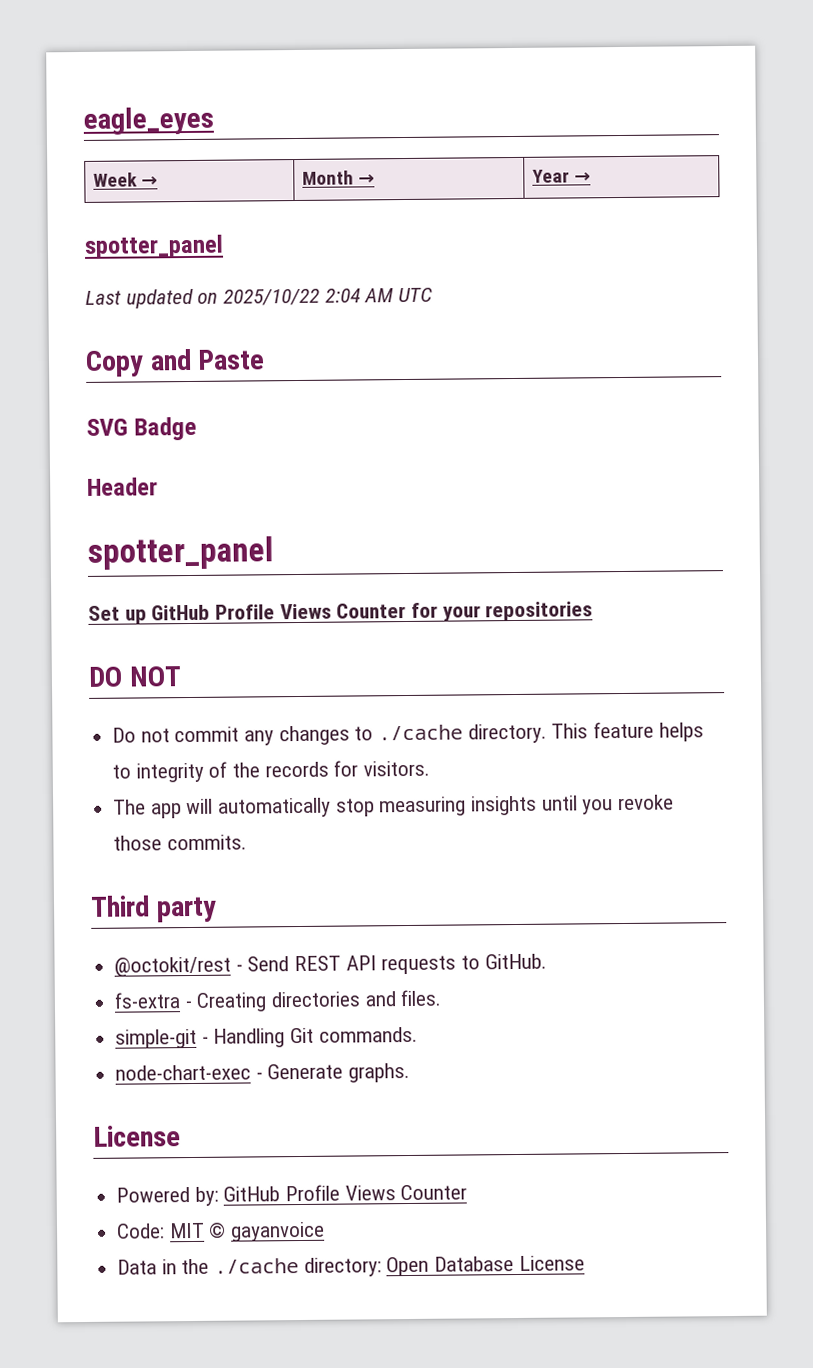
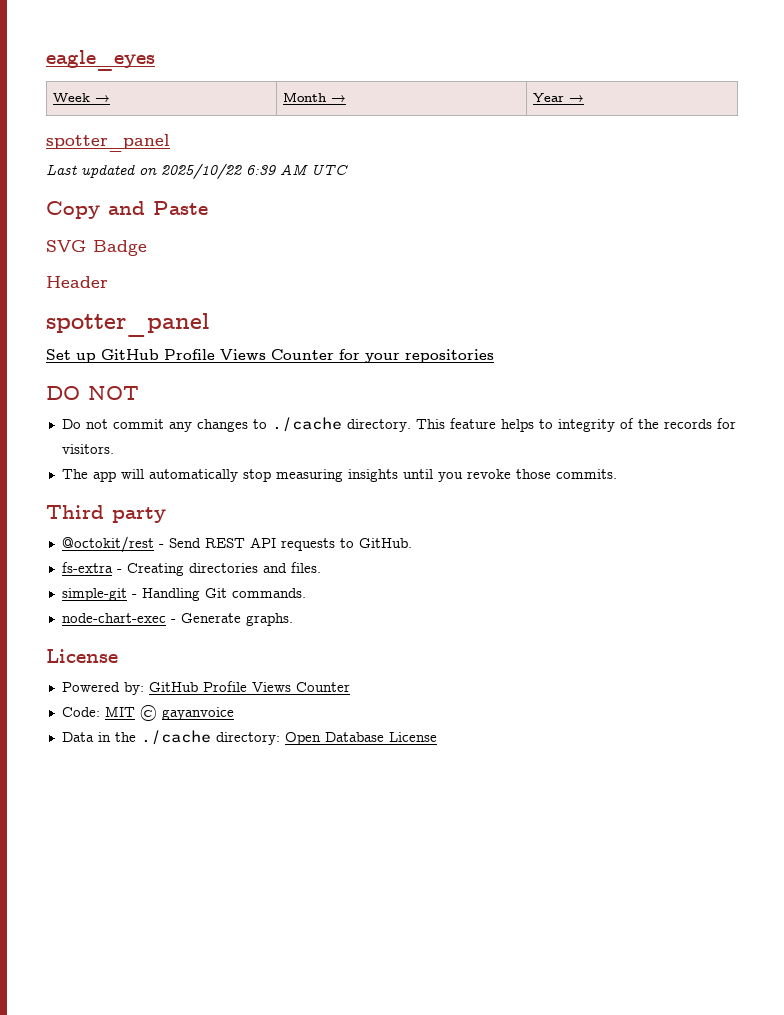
[324,288,361,303] 2:04 -> [246,165,276,175] 6:39

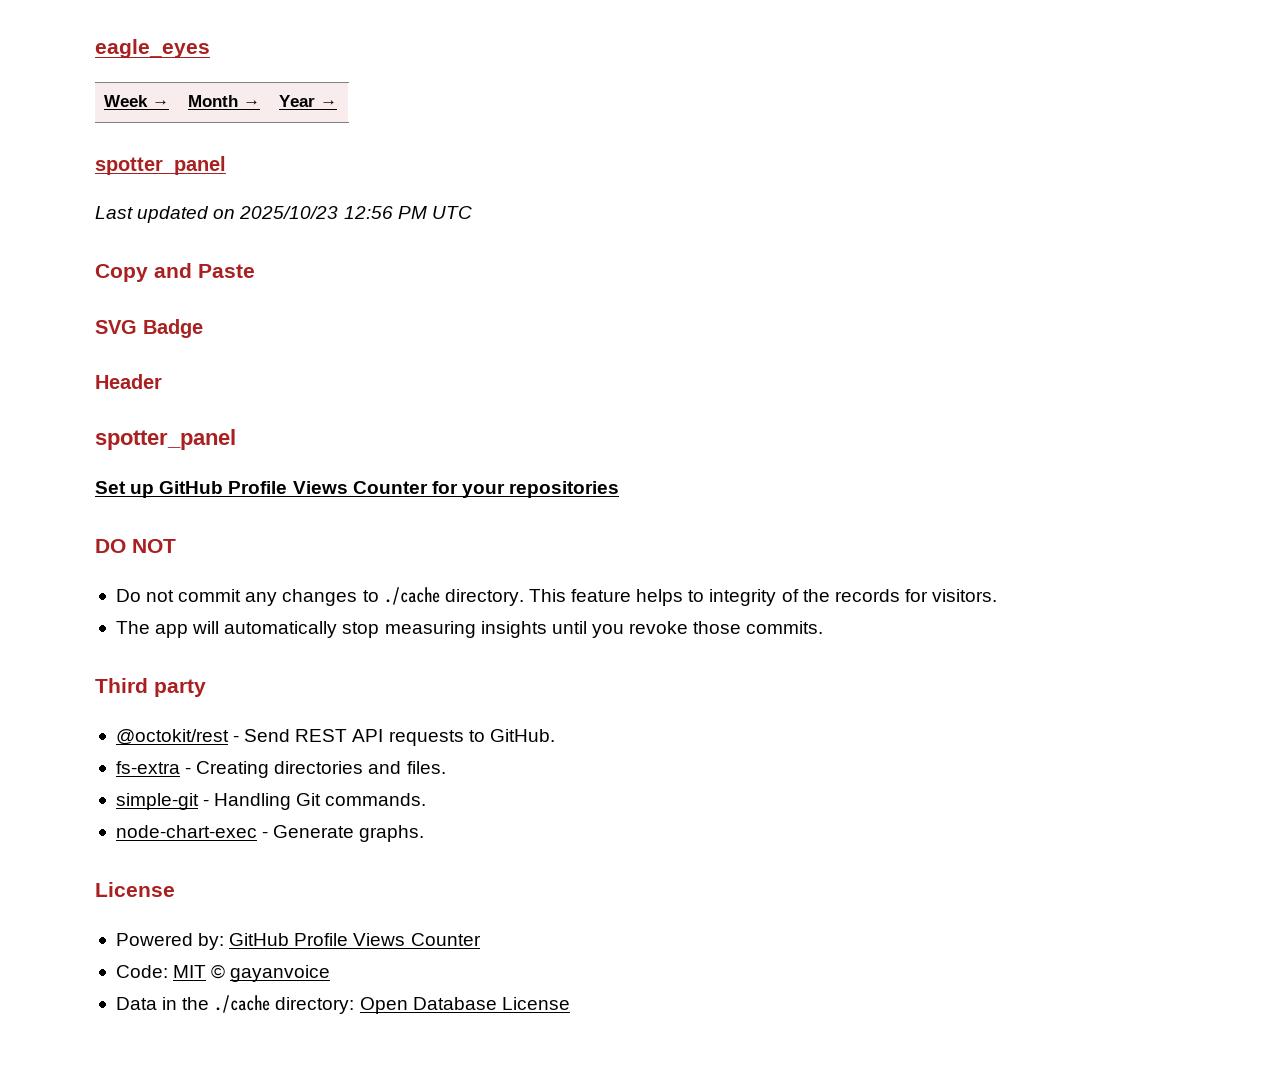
[161,163,308,179] 2025/10/22 6:39 AM -> [239,206,427,219] 2025/10/23 12:56 PM

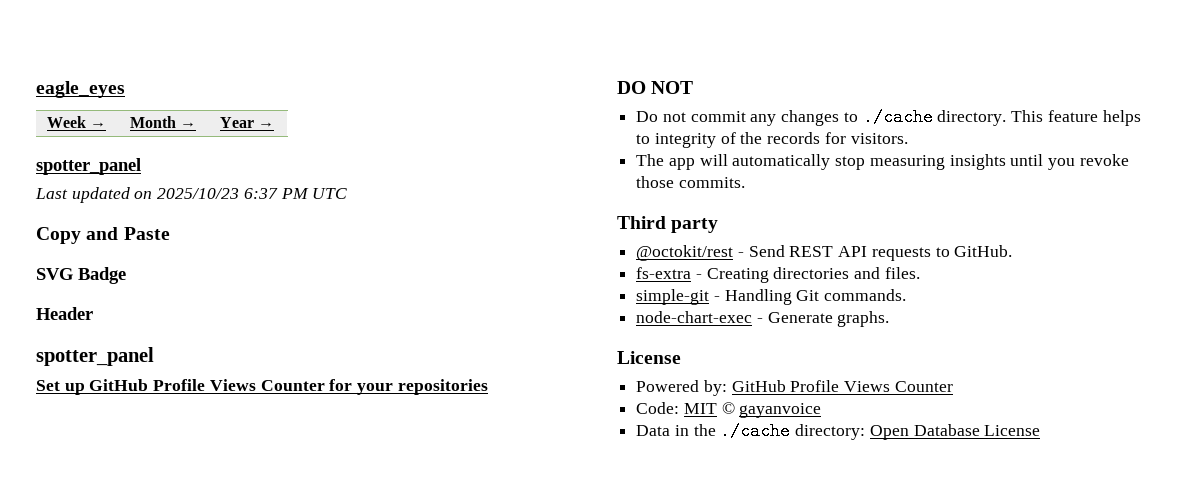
[343,206,393,219] 12:56 -> [243,188,278,199] 6:37

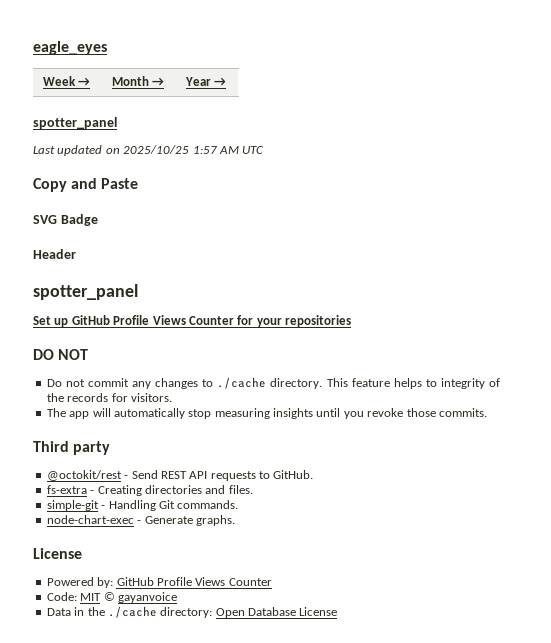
[157,188,309,199] 2025/10/23 6:37 PM -> [123,145,239,154] 2025/10/25 1:57 AM

